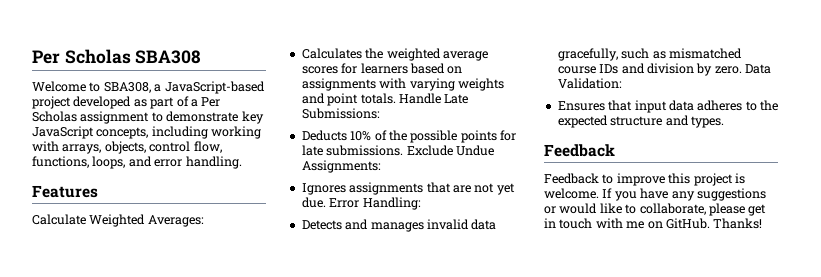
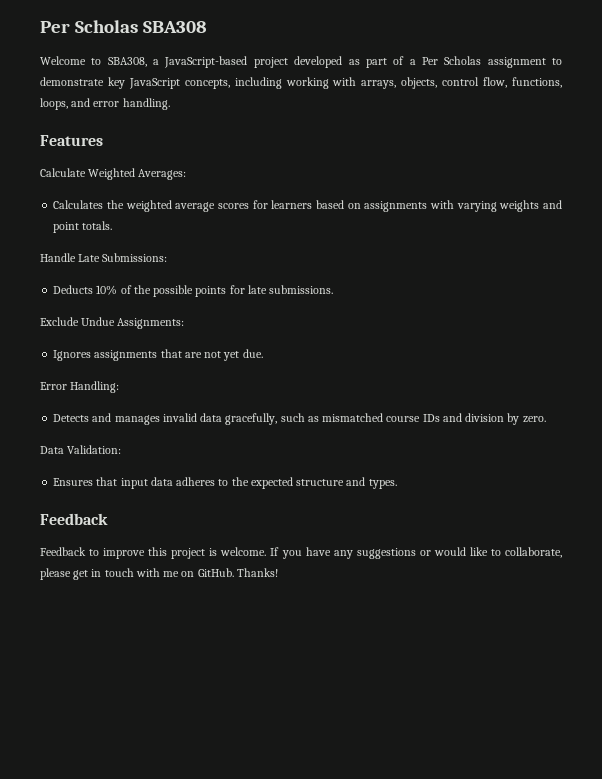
(396, 98) none -> (113, 225) //
(404, 150) none -> (334, 289) //
(326, 202) none -> (263, 353) //
(742, 70) none -> (546, 419) //

